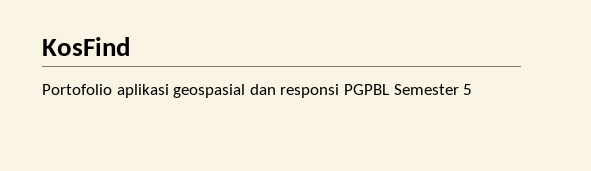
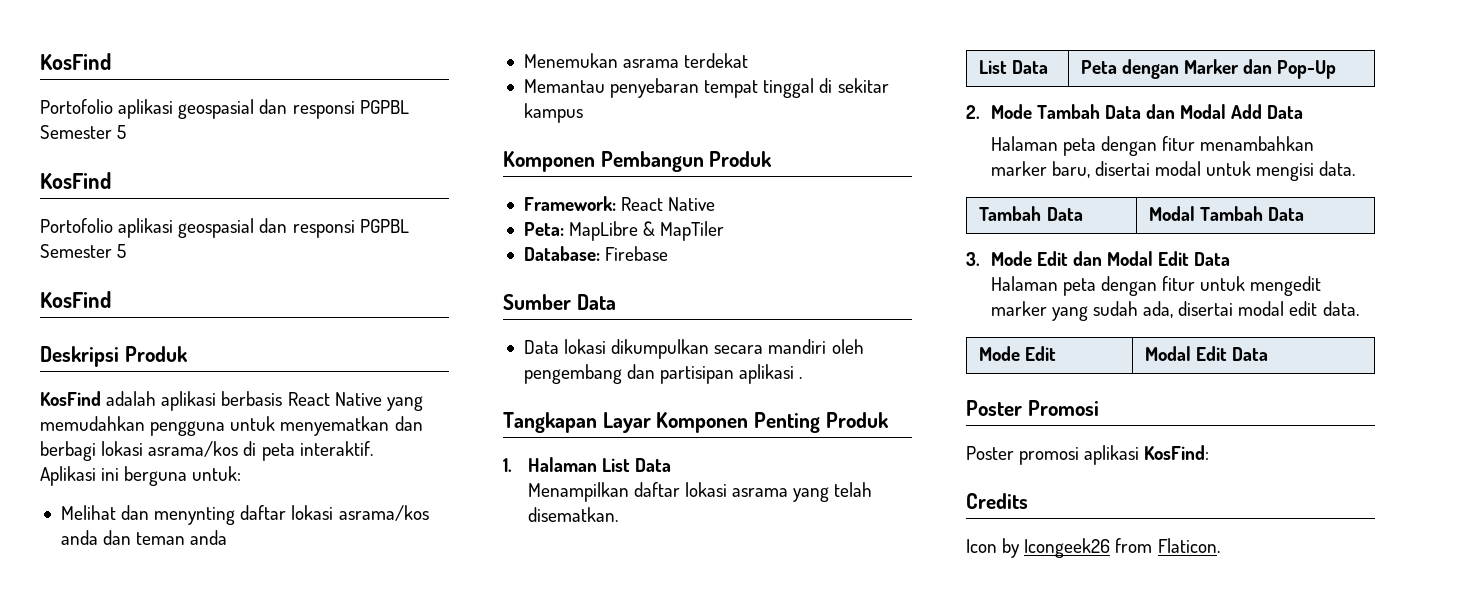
[42,37,130,56] [42,84,473,98] KosFind // Portofolio aplikasi geospasial dan responsi PGPBL Semester 5 -> [40,53,111,70] [40,99,409,119] [40,125,127,139] [40,172,111,189] [40,218,409,238] [40,244,127,258] [40,291,111,308] [40,346,188,367] [40,391,423,411] [40,416,423,436] [40,441,373,461] [40,466,242,486] [60,505,429,525] [60,530,228,545] [523,53,749,68] [523,78,889,98] [523,103,583,123] [503,151,773,172] [523,196,716,211] [523,221,725,241] [523,246,669,261] [503,294,616,310] [523,339,864,359] [523,364,803,384] [503,412,889,433] [503,457,671,472] [527,482,873,502] [527,507,618,522] [978,60,1048,74] [1080,59,1337,79] [966,104,1304,119] [990,136,1315,156] [990,161,1356,181] [978,206,1083,221] [1148,206,1304,221] [966,251,1231,266] [990,276,1322,296] [990,301,1359,321] [978,346,1056,361] [1144,346,1268,361] [966,400,1099,416] [966,445,1210,465] [966,493,1028,509] [966,538,1220,558] KosFind // Portofolio aplikasi geospasial dan responsi PGPBL Semester 5 // KosFind // Portofolio aplikasi geospasial dan responsi PGPBL Semester 5 // KosFind // Deskripsi Produk // KosFind adalah aplikasi berbasis React Native yang memudahkan pengguna untuk menyematkan dan berbagi lokasi asrama/kos di peta interaktif. // Aplikasi ini berguna untuk: // Melihat dan menynting daftar lokasi asrama/kos anda dan teman anda // Menemukan asrama terdekat // Memantau penyebaran tempat tinggal di sekitar kampus // Komponen Pembangun Produk // Framework: React Native // Peta: MapLibre & MapTiler // Database: Firebase // Sumber Data // Data lokasi dikumpulkan secara mandiri oleh pengembang dan partisipan aplikasi . // Tangkapan Layar Komponen Penting Produk // 1. Halaman List Data // Menampilkan daftar lokasi asrama yang telah disematkan. // List Data | Peta dengan Marker dan Pop-Up // 2. Mode Tambah Data dan Modal Add Data // Halaman peta dengan fitur menambahkan marker baru, disertai modal untuk mengisi data. // Tambah Data | Modal Tambah Data // 3. Mode Edit dan Modal Edit Data // Halaman peta dengan fitur untuk mengedit marker yang sudah ada, disertai modal edit data. // Mode Edit | Modal Edit Data // Poster Promosi // Poster promosi aplikasi KosFind: // Credits // Icon by Icongeek26 from Flaticon.

